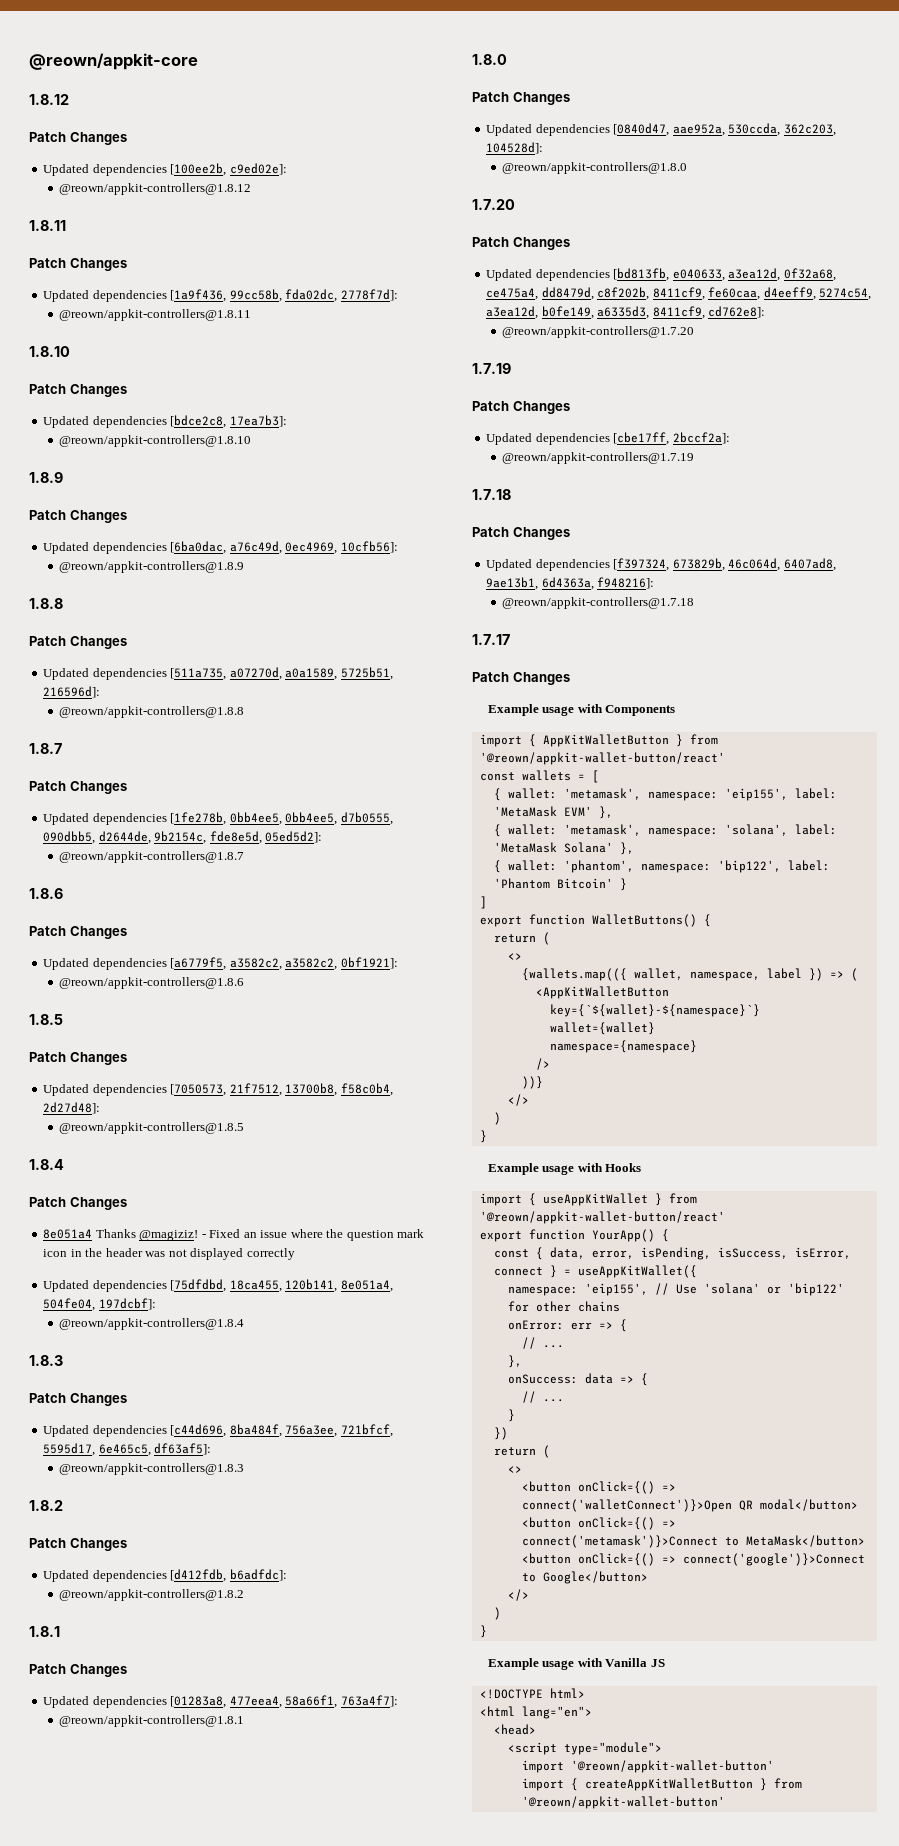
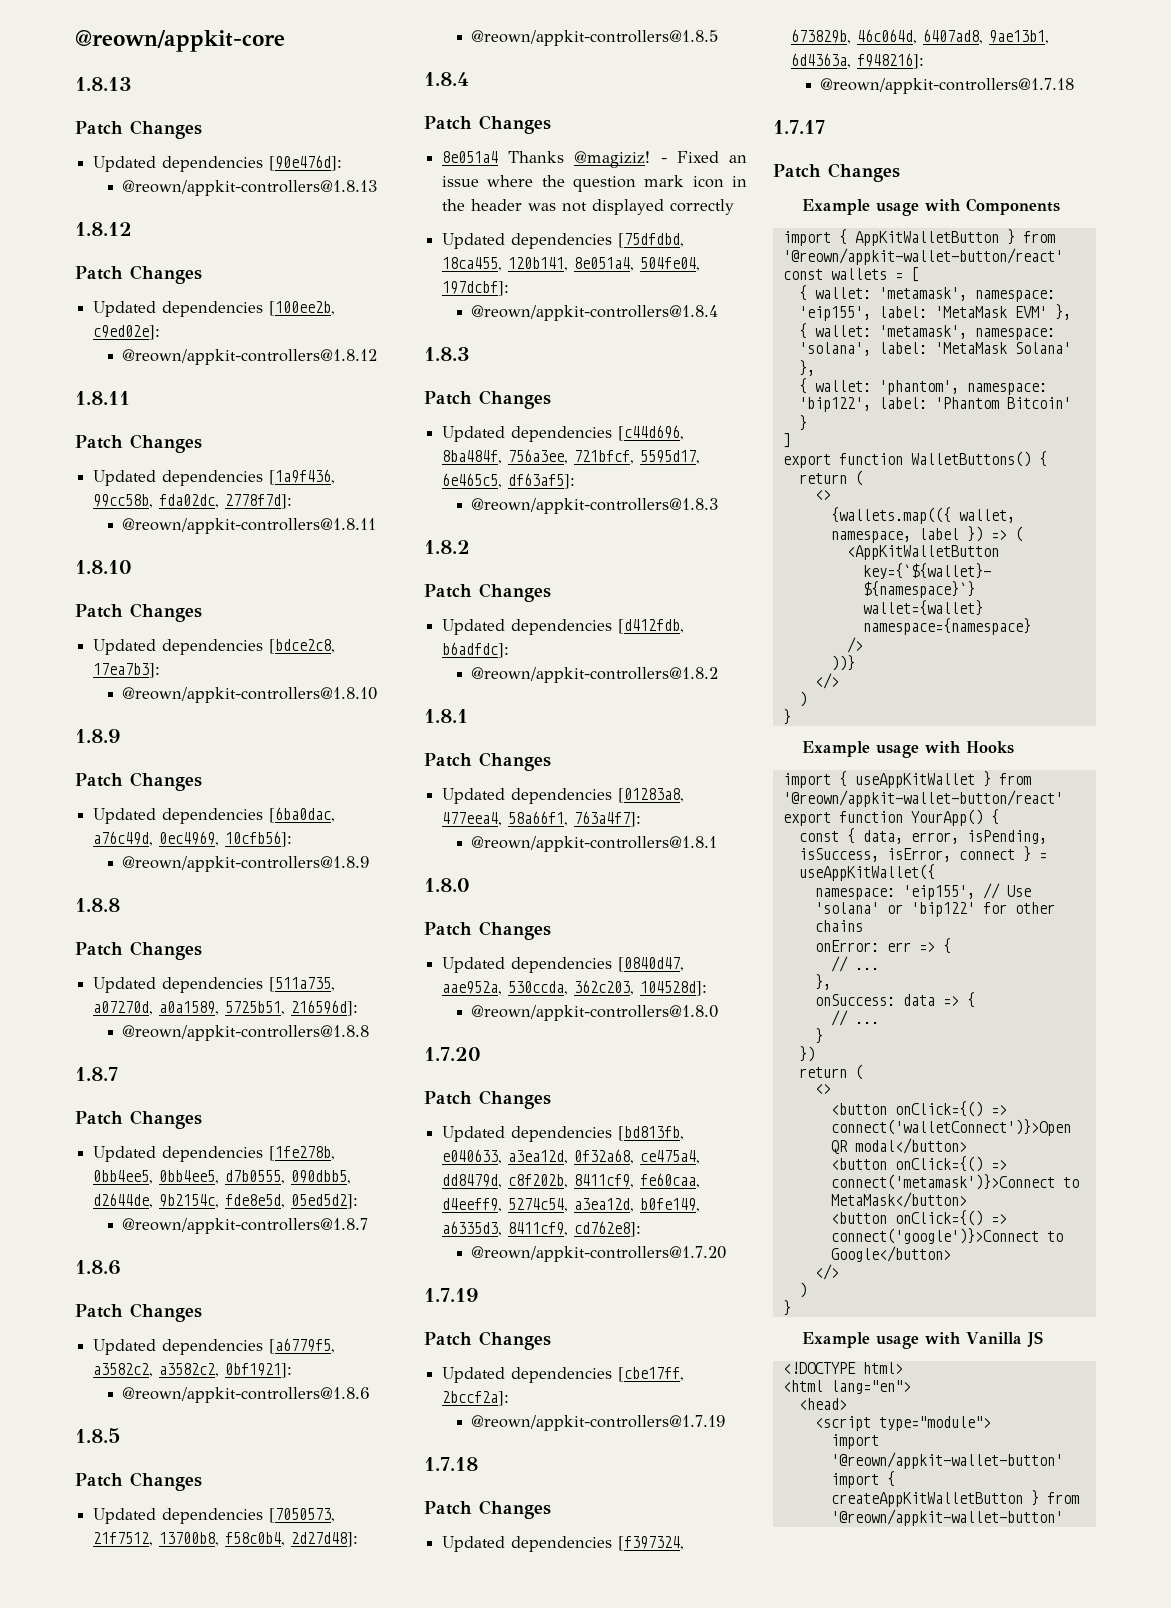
(198, 61) none -> [75,77,132,91] [75,120,202,139] [93,155,343,172] [122,180,378,196] // 1.8.13 // Patch Changes // Updated dependencies [90e476d]: // @reown/appkit-controllers@1.8.13

